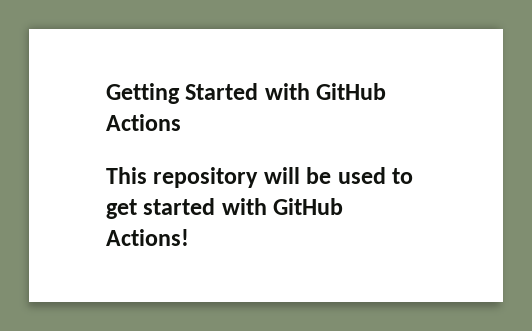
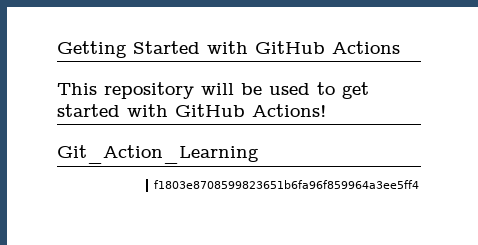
(189, 237) none -> [57,145,259,164] [153,180,419,189] // Git_Action_Learning // f1803e8708599823651b6fa96f859964a3ee5ff4

